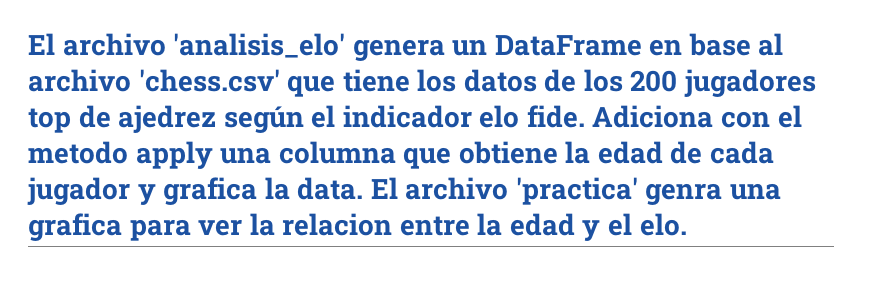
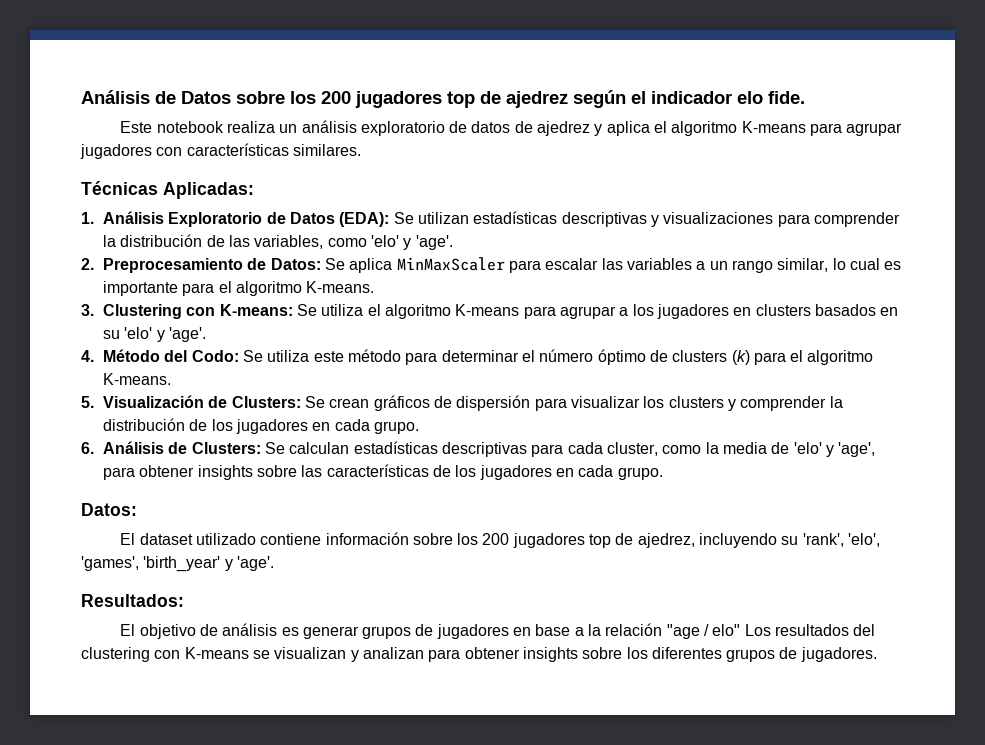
[28,33,784,61] [28,69,577,97] El archivo 'analisis_elo' genera un DataFrame en base al archivo 'chess.csv' que tiene los datos de -> [81,90,285,104] Análisis de Datos sobre
[592,105,802,128] [28,141,775,169] [27,177,782,205] [28,213,687,241] Adiciona con el metodo apply una columna que obtiene la edad de cada jugador y grafica la data. El archivo 'practica' genra una grafica para ver la relacion entre la edad y el elo. -> [120,120,903,136] [80,143,361,159] [81,181,254,199] [81,211,900,227] [103,234,453,250] [81,257,902,273] [103,281,375,296] [81,304,899,319] [103,327,206,342] [81,349,874,365] [103,373,172,385] [81,395,843,411] [103,418,419,434] [81,441,876,457] [103,464,663,480] [81,503,137,516] [120,532,881,548] [81,556,274,572] [81,594,184,607] [120,623,876,639] [81,647,877,662] // Este notebook realiza un análisis exploratorio de datos de ajedrez y aplica el algoritmo K-means para agrupar jugadores con características similares. // Técnicas Aplicadas: // 1. Análisis Exploratorio de Datos (EDA): Se utilizan estadísticas descriptivas y visualizaciones para comprender la distribución de las variables, como 'elo' y 'age'. // 2. Preprocesamiento de Datos: Se aplica MinMaxScaler para escalar las variables a un rango similar, lo cual es importante para el algoritmo K-means. // 3. Clustering con K-means: Se utiliza el algoritmo K-means para agrupar a los jugadores en clusters basados en su 'elo' y 'age'. // 4. Método del Codo: Se utiliza este método para determinar el número óptimo de clusters (k) para el algoritmo K-means. // 5. Visualización de Clusters: Se crean gráficos de dispersión para visualizar los clusters y comprender la distribución de los jugadores en cada grupo. // 6. Análisis de Clusters: Se calculan estadísticas descriptivas para cada cluster, como la media de 'elo' y 'age', para obtener insights sobre las características de los jugadores en cada grupo. // Datos: // El dataset utilizado contiene información sobre los 200 jugadores top de ajedrez, incluyendo su 'rank', 'elo', 'games', 'birth_year' y 'age'. // Resultados: // El objetivo de análisis es generar grupos de jugadores en base a la relación "age / elo" Los resultados del clustering con K-means se visualizan y analizan para obtener insights sobre los diferentes grupos de jugadores.

